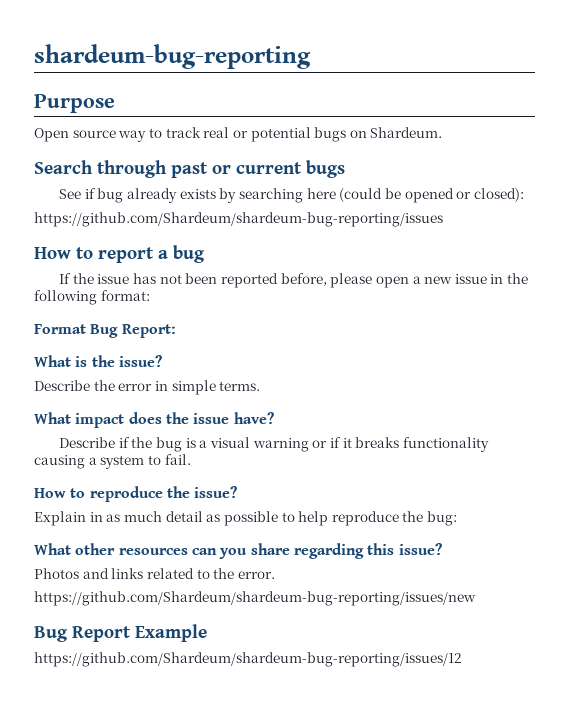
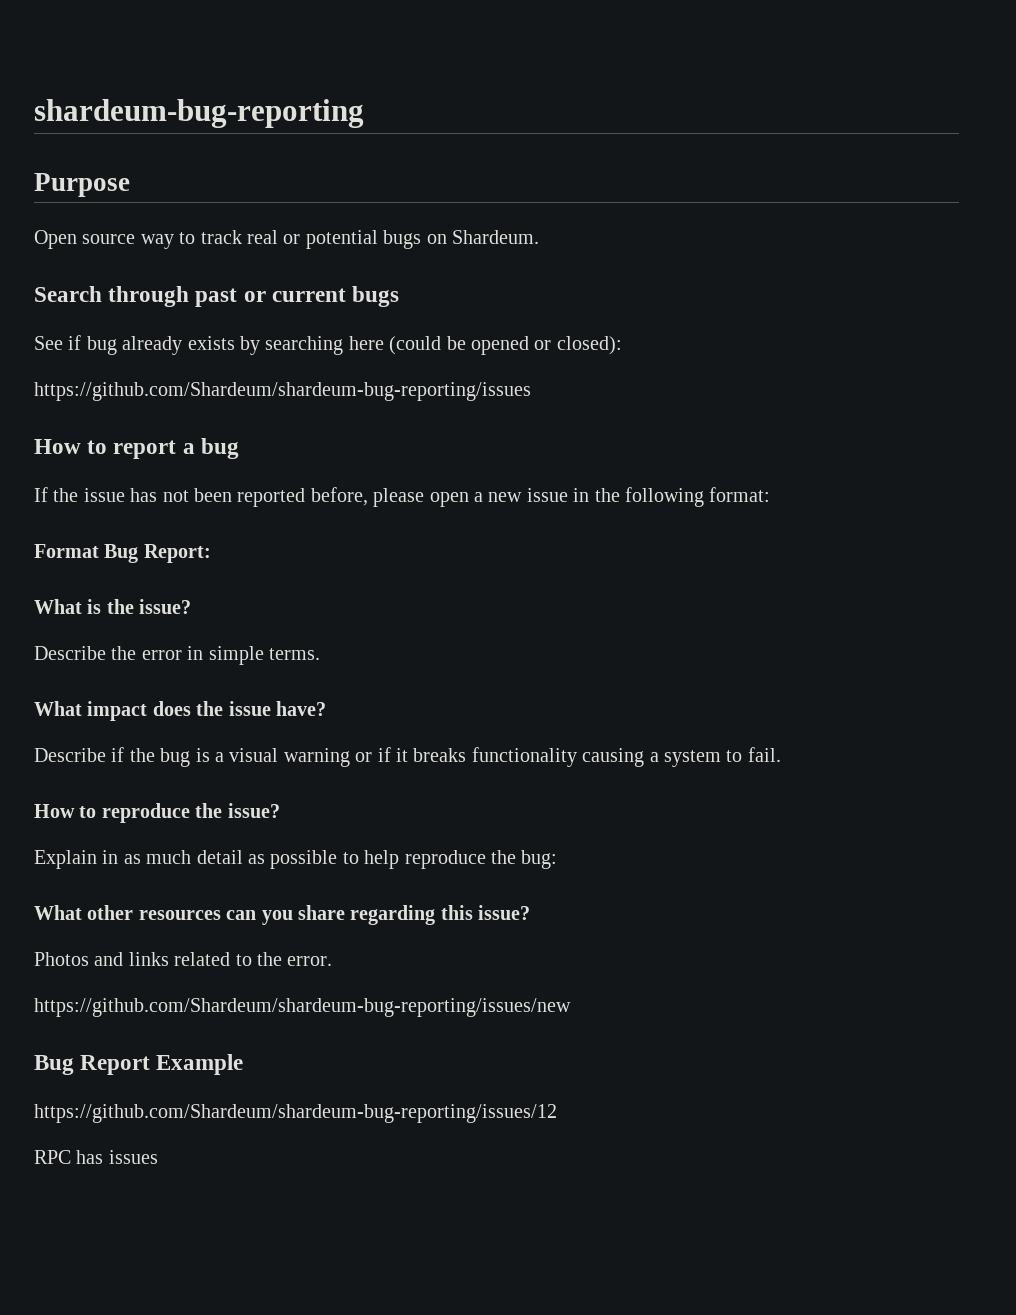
(462, 659) none -> [34,1150,158,1164] // RPC has issues

